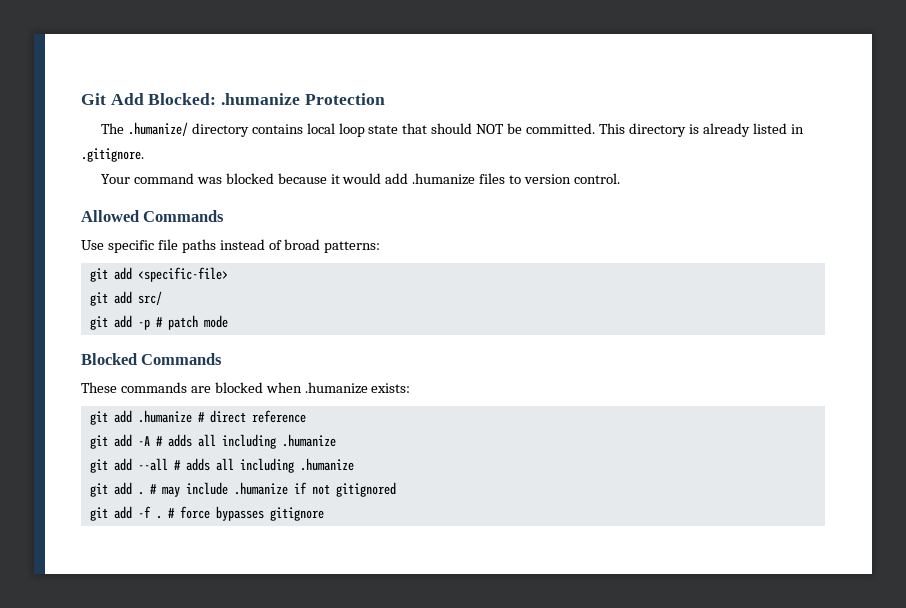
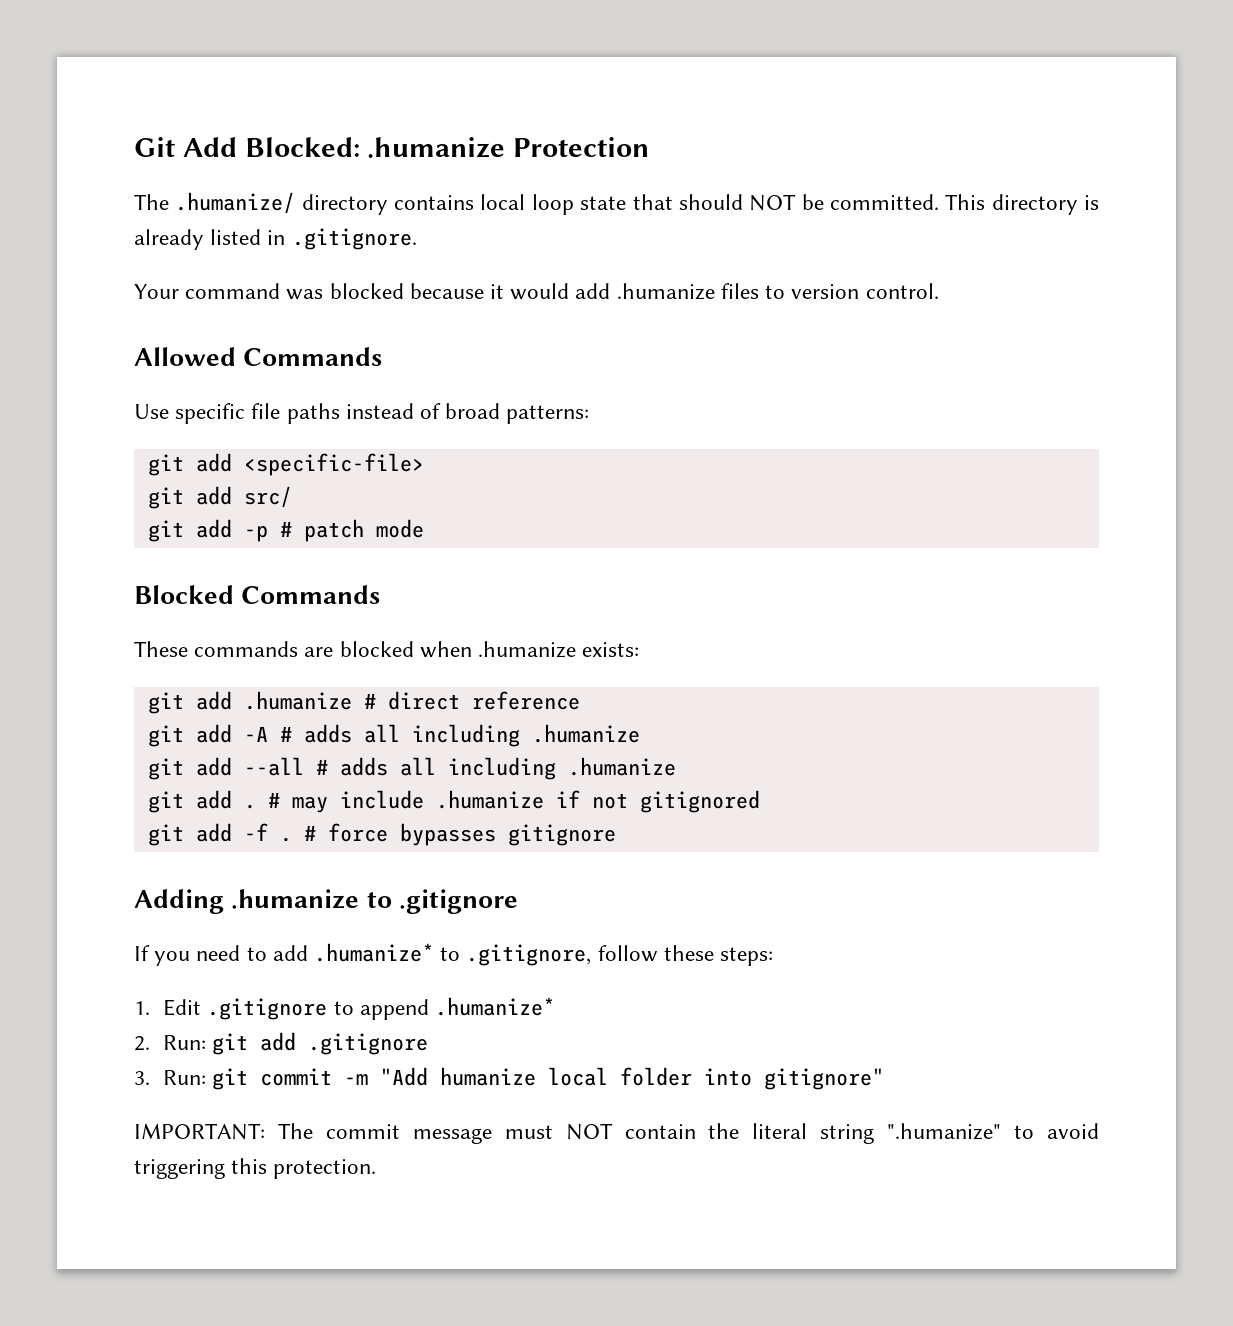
(324, 514) none -> [134,889,518,914] [134,943,774,966] [134,997,556,1020] [134,1032,429,1055] [134,1067,885,1090] [134,1123,1099,1144] [134,1158,377,1179] // Adding .humanize to .gitignore // If you need to add .humanize* to .gitignore, follow these steps: // 1. Edit .gitignore to append .humanize* // 2. Run: git add .gitignore // 3. Run: git commit -m "Add humanize local folder into gitignore" // IMPORTANT: The commit message must NOT contain the literal string ".humanize" to avoid triggering this protection.

